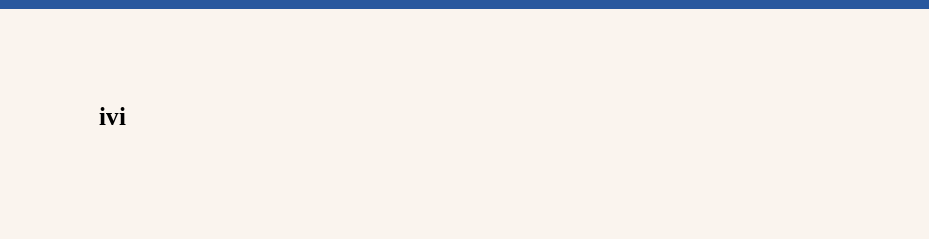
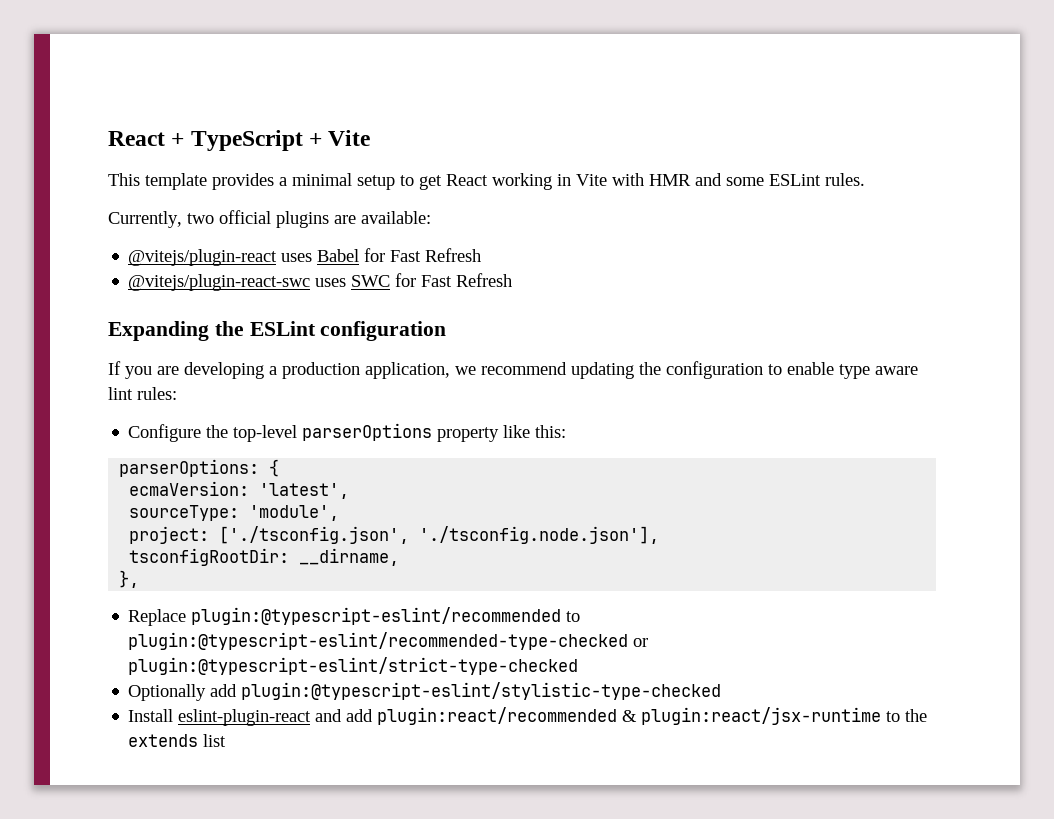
[99,107,126,125] ivi -> [108,130,371,151] [108,173,865,190] [108,210,431,228] [128,248,482,266] [128,273,513,291] [108,321,447,341] [108,361,918,379] [108,387,177,400] [128,423,567,442] [119,459,280,477] [129,481,350,499] [129,505,340,521] [129,526,660,544] [129,548,400,566] [119,570,140,588] [128,607,581,626] [128,632,649,650] [128,657,579,675] [128,682,722,701] [128,707,928,726] [128,734,227,747] React + TypeScript + Vite // This template provides a minimal setup to get React working in Vite with HMR and some ESLint rules. // Currently, two official plugins are available: // @vitejs/plugin-react uses Babel for Fast Refresh // @vitejs/plugin-react-swc uses SWC for Fast Refresh // Expanding the ESLint configuration // If you are developing a production application, we recommend updating the configuration to enable type aware lint rules: // Configure the top-level parserOptions property like this: // parserOptions: { // ecmaVersion: 'latest', // sourceType: 'module', // project: ['./tsconfig.json', './tsconfig.node.json'], // tsconfigRootDir: __dirname, // }, // Replace plugin:@typescript-eslint/recommended to plugin:@typescript-eslint/recommended-type-checked or plugin:@typescript-eslint/strict-type-checked // Optionally add plugin:@typescript-eslint/stylistic-type-checked // Install eslint-plugin-react and add plugin:react/recommended & plugin:react/jsx-runtime to the extends list

